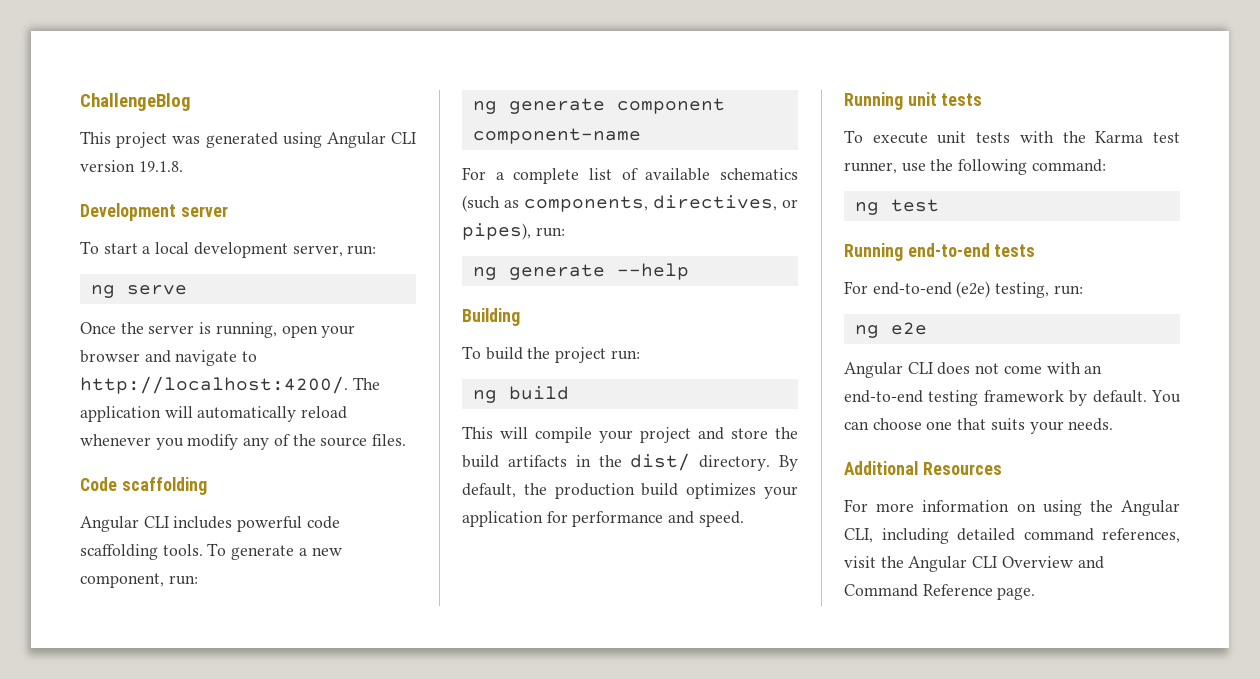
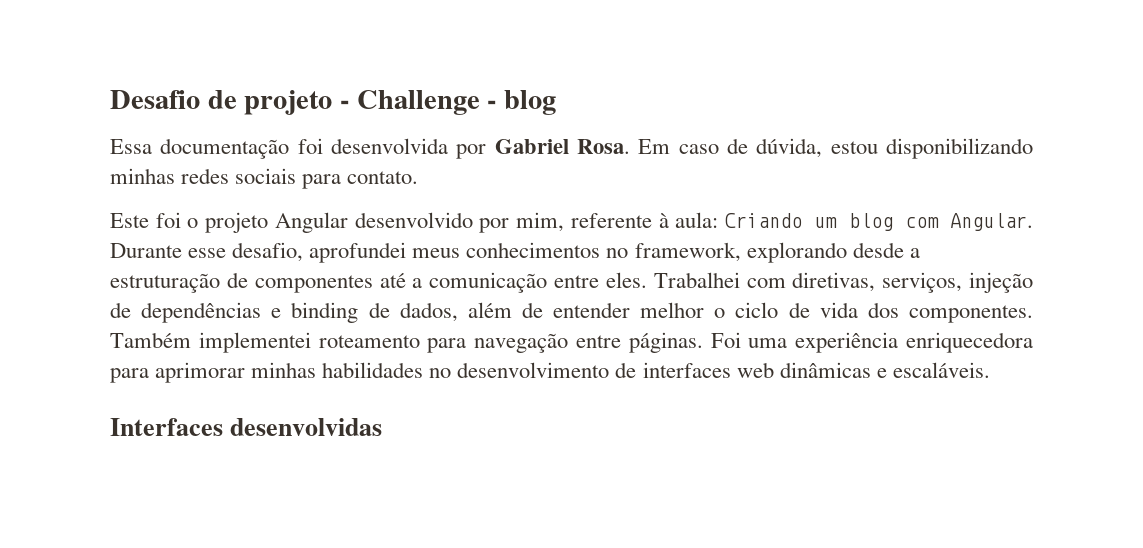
[80,93,191,111] [80,131,416,148] [80,160,183,172] [80,203,228,221] [80,241,377,258] [90,285,187,298] [80,322,356,338] [80,350,258,366] [80,376,380,394] [80,406,348,422] [80,434,407,450] [80,477,207,495] [80,516,340,532] [80,543,342,560] [80,573,198,588] [472,98,725,114] [472,128,641,144] [462,167,798,184] [462,195,798,212] [462,223,565,240] [472,263,689,280] [462,308,520,326] [462,346,640,363] [472,386,569,403] [462,426,798,443] [462,453,798,471] [462,483,798,499] [462,511,744,527] [844,92,983,110] [844,130,1180,144] [844,159,1106,175] [854,199,939,215] [844,243,1036,261] [844,281,1083,298] [854,322,927,338] [844,362,1103,378] [844,390,1181,406] [844,418,1114,434] [844,461,1002,475] [844,499,1180,516] [844,528,1180,544] [844,556,1104,572] [844,584,1036,600] ChallengeBlog // This project was generated using Angular CLI version 19.1.8. // Development server // To start a local development server, run: // ng serve // Once the server is running, open your browser and navigate to http://localhost:4200/. The application will automatically reload whenever you modify any of the source files. // Code scaffolding // Angular CLI includes powerful code scaffolding tools. To generate a new component, run: // ng generate component component-name // For a complete list of available schematics (such as components, directives, or pipes), run: // ng generate --help // Building // To build the project run: // ng build // This will compile your project and store the build artifacts in the dist/ directory. By default, the production build optimizes your application for performance and speed. // Running unit tests // To execute unit tests with the Karma test runner, use the following command: // ng test // Running end-to-end tests // For end-to-end (e2e) testing, run: // ng e2e // Angular CLI does not come with an end-to-end testing framework by default. You can choose one that suits your needs. // Additional Resources // For more information on using the Angular CLI, including detailed command references, visit the Angular CLI Overview and Command Reference page. -> [110,90,557,115] [110,138,1034,159] [110,168,419,189] [110,212,1033,233] [110,242,920,263] [110,272,1033,293] [110,302,1033,323] [110,332,1033,353] [110,362,990,383] [110,418,383,436] Desafio de projeto - Challenge - blog // Essa documentação foi desenvolvida por Gabriel Rosa. Em caso de dúvida, estou disponibilizando minhas redes sociais para contato. // Este foi o projeto Angular desenvolvido por mim, referente à aula: Criando um blog com Angular. Durante esse desafio, aprofundei meus conhecimentos no framework, explorando desde a estruturação de componentes até a comunicação entre eles. Trabalhei com diretivas, serviços, injeção de dependências e binding de dados, além de entender melhor o ciclo de vida dos componentes. Também implementei roteamento para navegação entre páginas. Foi uma experiência enriquecedora para aprimorar minhas habilidades no desenvolvimento de interfaces web dinâmicas e escaláveis. // Interfaces desenvolvidas

